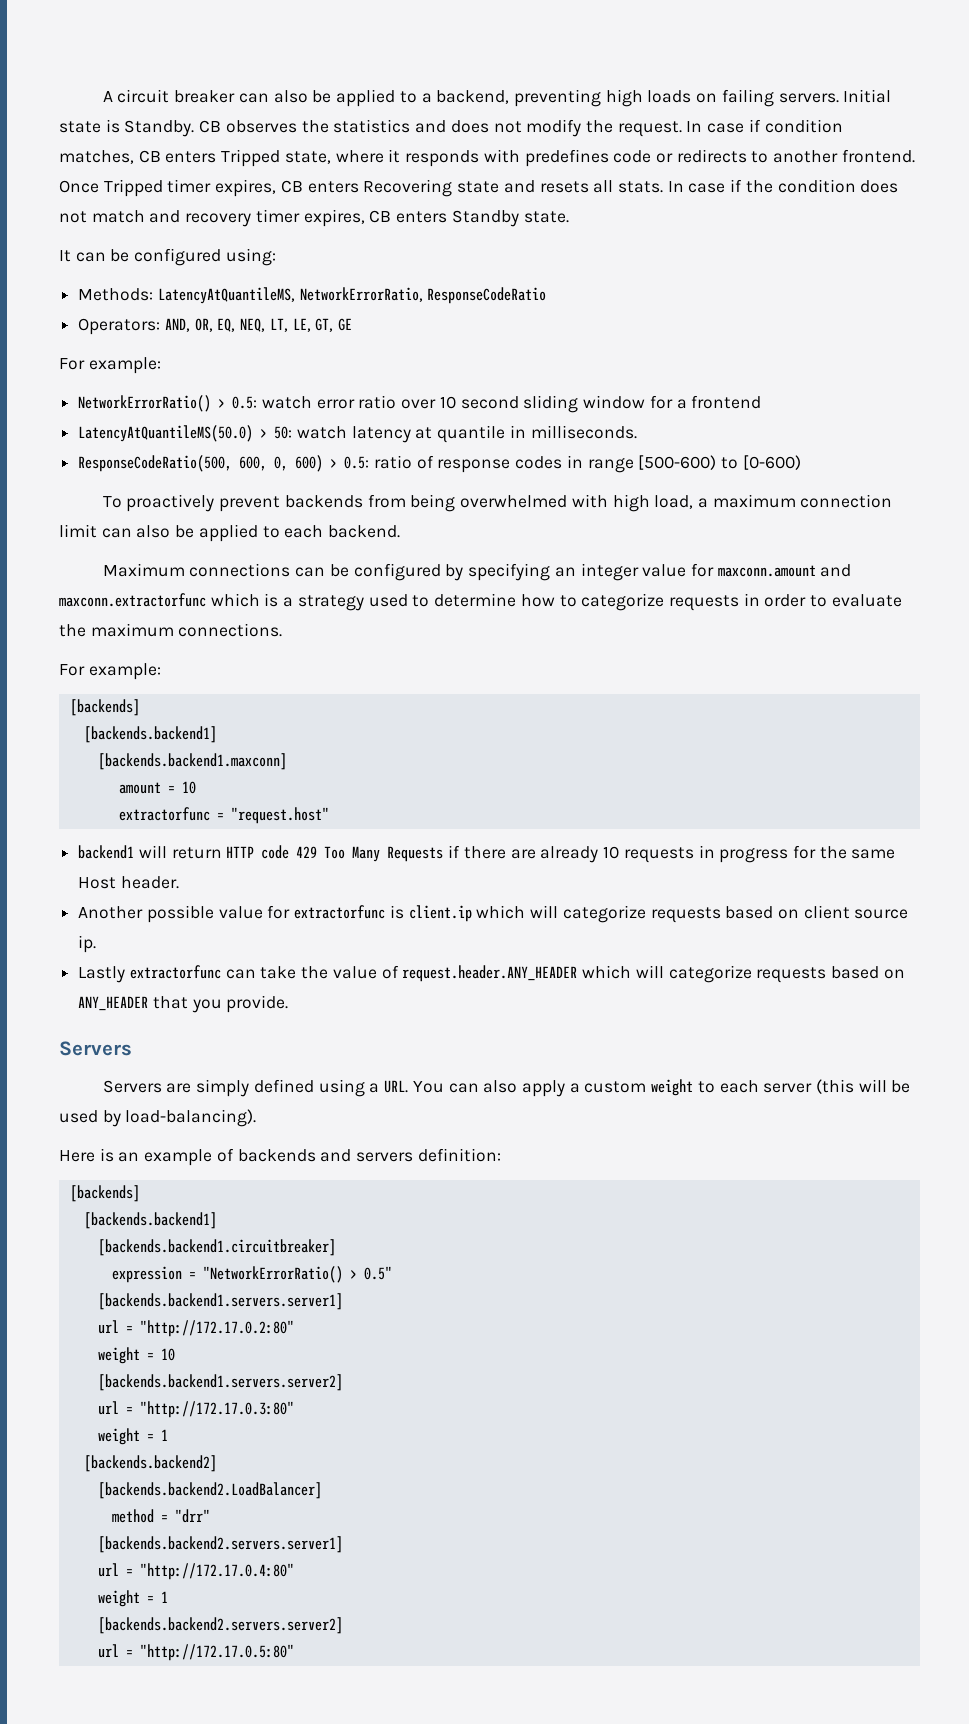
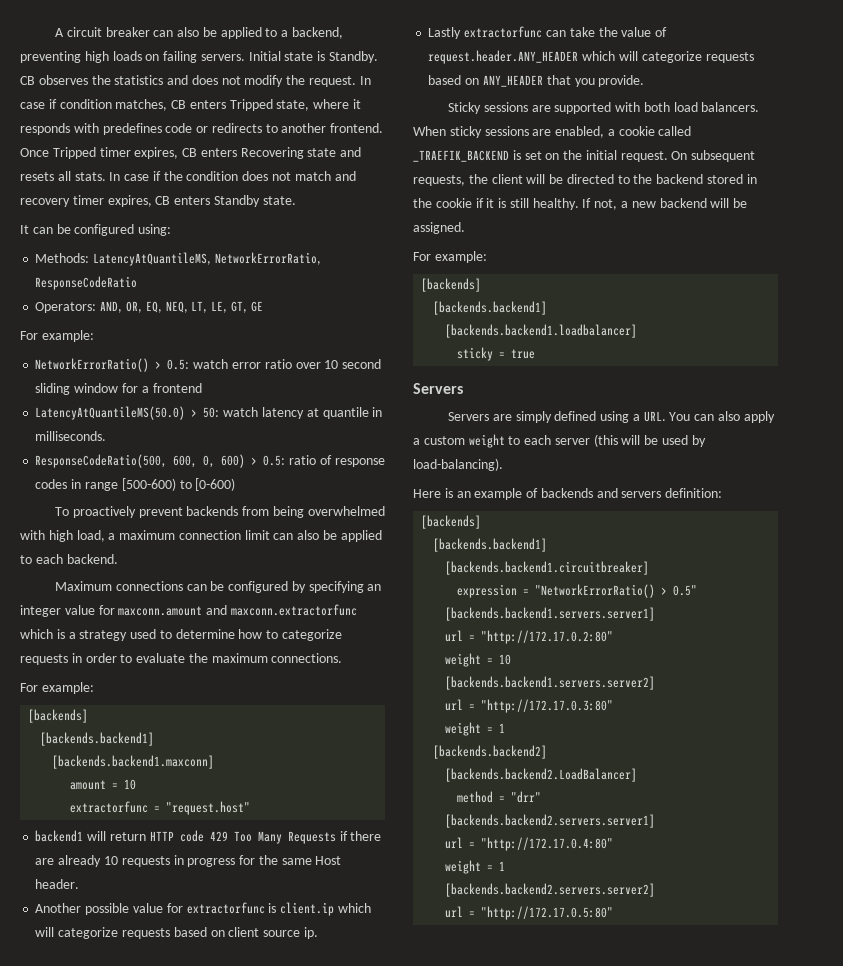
(289, 1004) none -> [447,102,760,114] [413,126,692,138] [413,150,756,162] [413,174,757,186] [413,198,748,210] [413,222,465,234] [413,251,487,263] [421,278,482,292] [433,301,548,315] [445,324,638,338] [457,347,536,361] // Sticky sessions are supported with both load balancers. When sticky sessions are enabled, a cookie called _TRAEFIK_BACKEND is set on the initial request. On subsequent requests, the client will be directed to the backend stored in the cookie if it is still healthy. If not, a new backend will be assigned. // For example: // [backends] // [backends.backend1] // [backends.backend1.loadbalancer] // sticky = true

